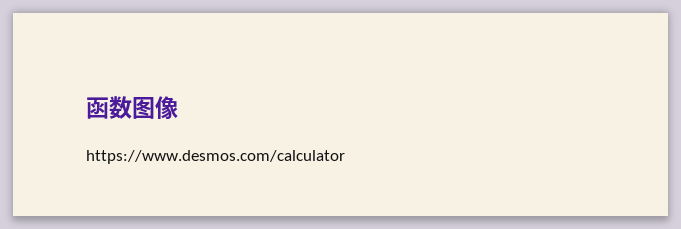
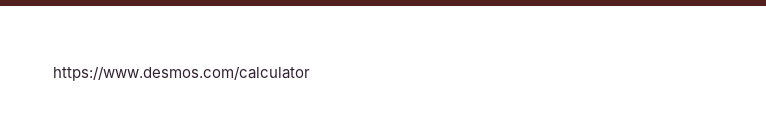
[86,96,178,119] 函数图像 // -> (53, 73) none

